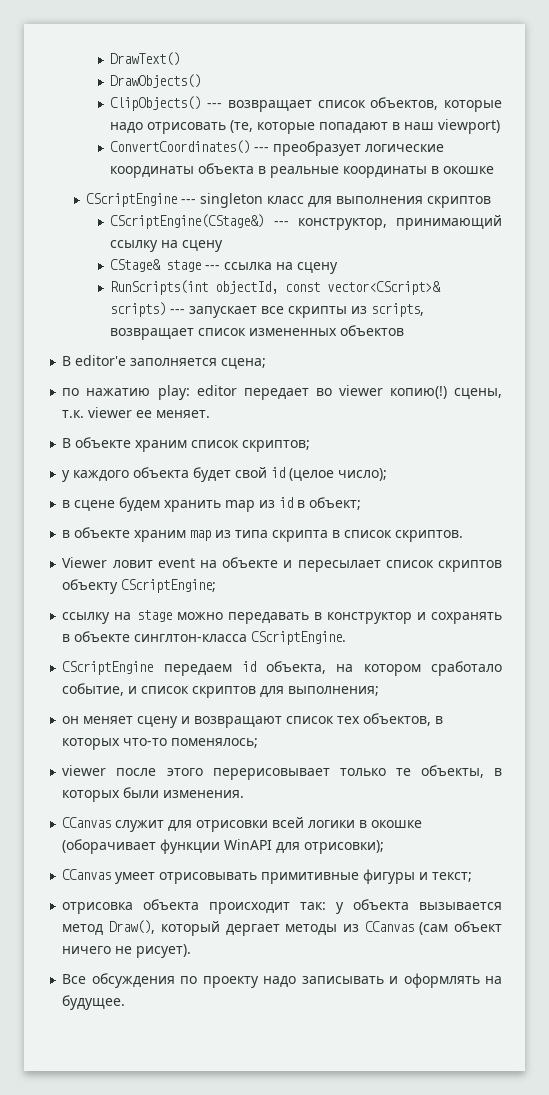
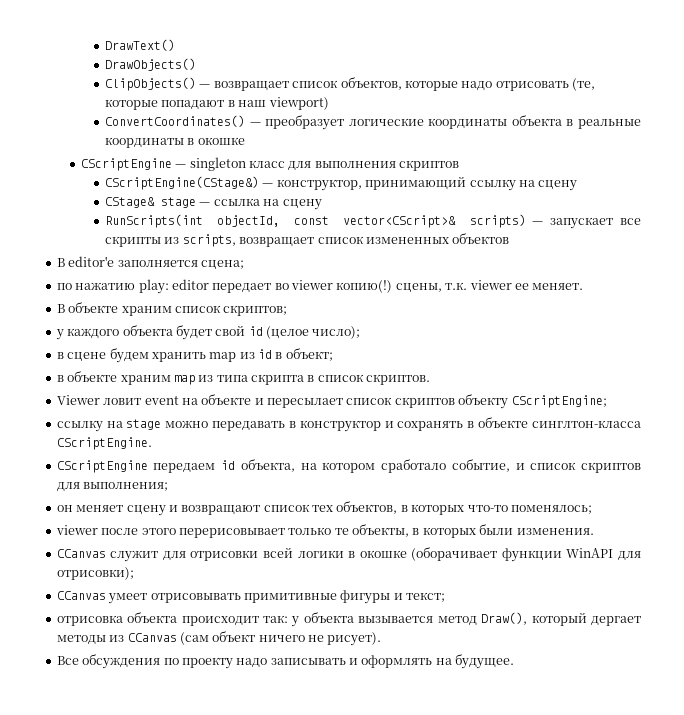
[207,103,223,108] --- -> [199,84,211,88] —
[254,147,270,152] --- -> [249,122,261,126] —
[181,199,197,204] --- -> [175,164,187,168] —
[273,221,289,226] --- -> [262,183,274,187] —
[205,265,221,270] --- -> [199,202,211,206] —
[170,309,186,314] --- -> [532,221,544,225] —

